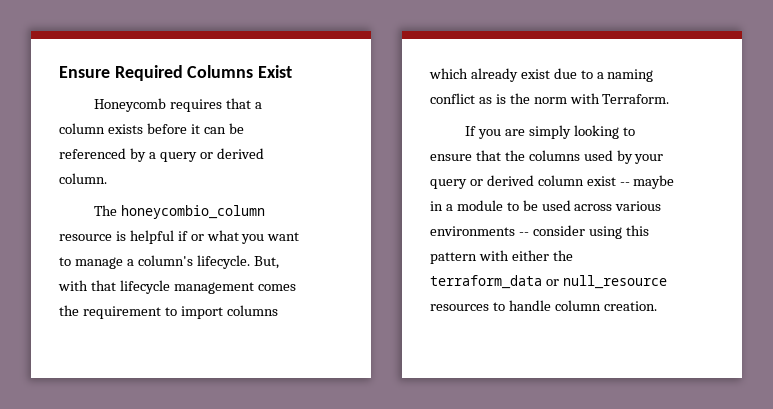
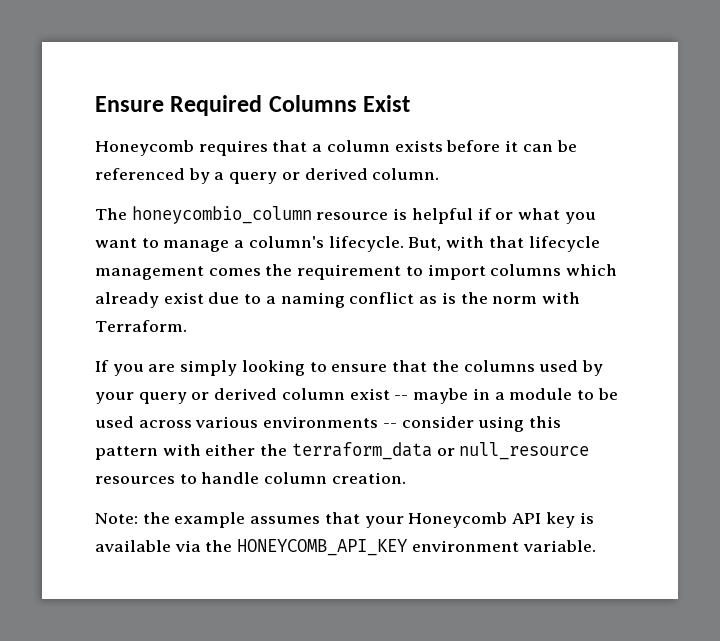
(657, 306) none -> [95,512,594,528] [95,539,596,556] // Note: the example assumes that your Honeycomb API key is available via the HONEYCOMB_API_KEY environment variable.

